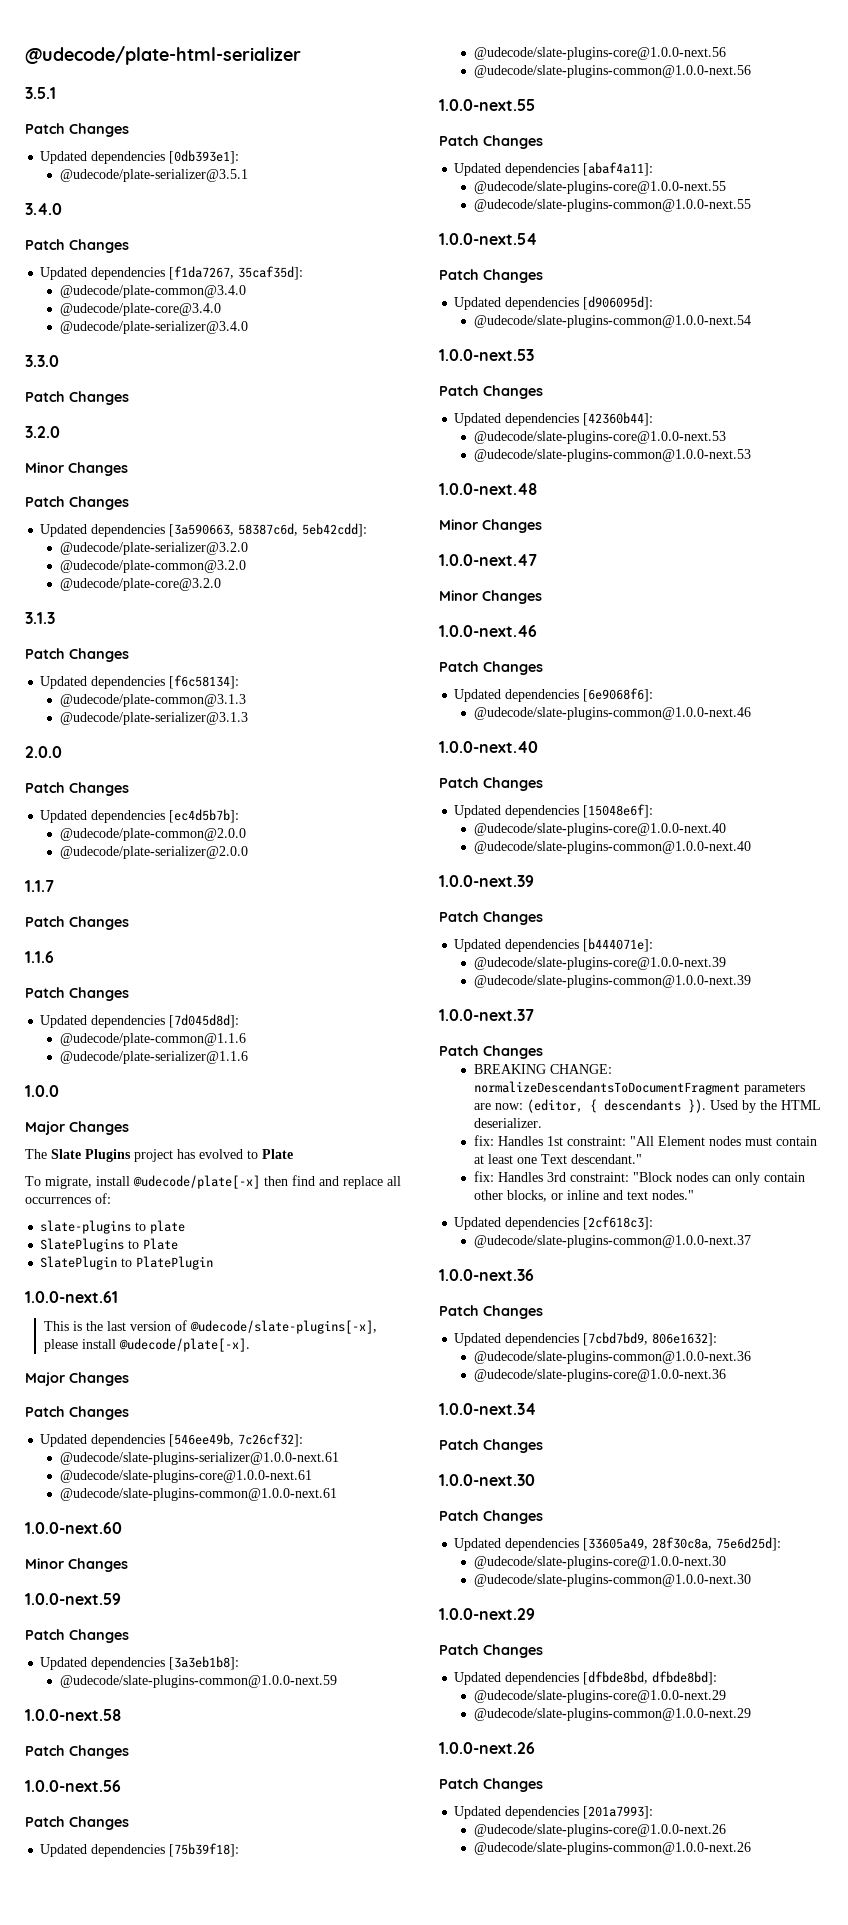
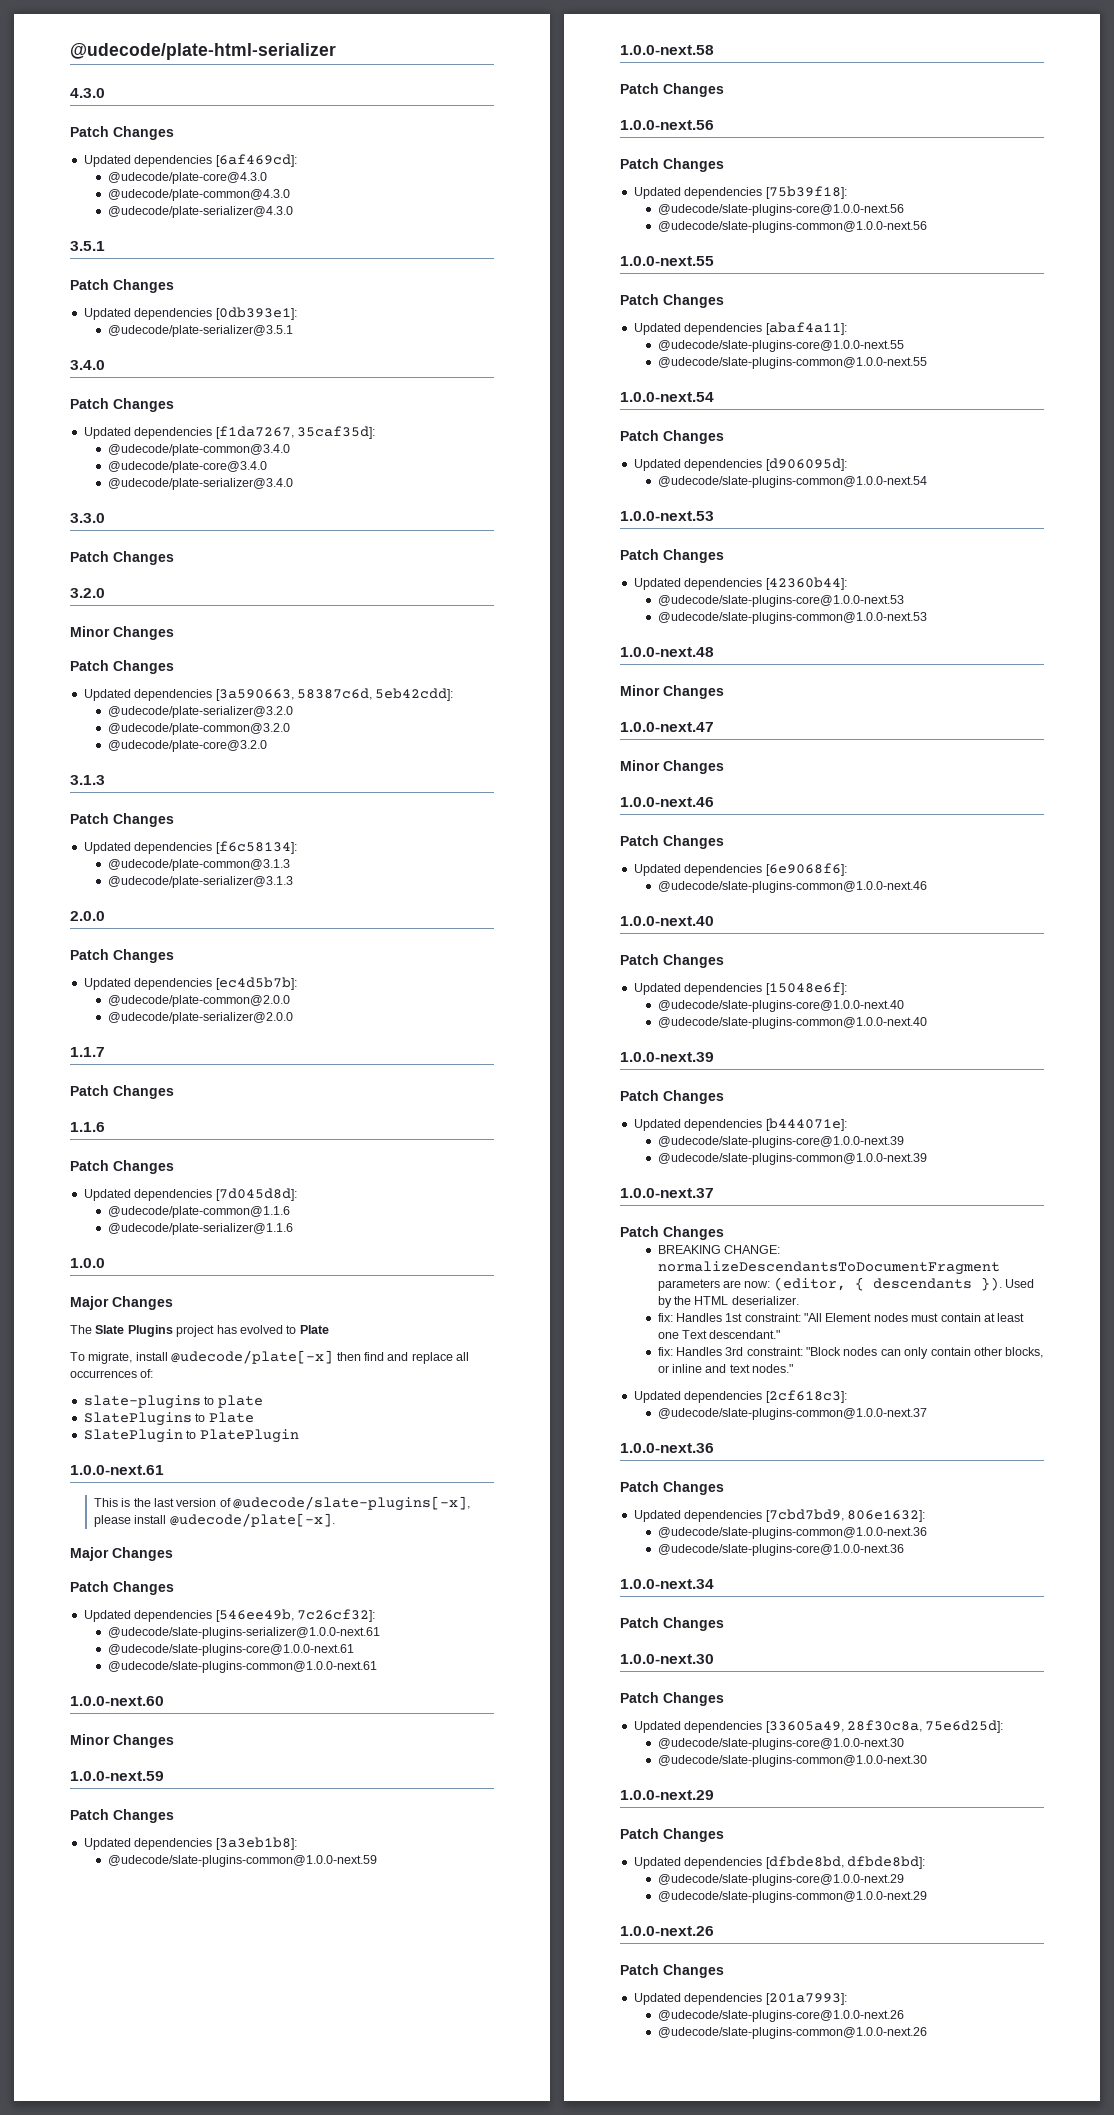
(301, 55) none -> [70,88,105,98] [70,126,174,140] [83,154,297,167] [107,172,267,184] [107,189,290,201] [107,206,293,218] // 4.3.0 // Patch Changes // Updated dependencies [6af469cd]: // @udecode/plate-core@4.3.0 // @udecode/plate-common@4.3.0 // @udecode/plate-serializer@4.3.0

